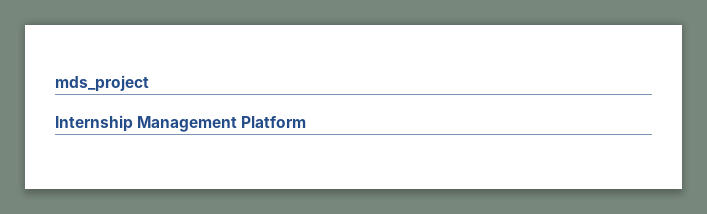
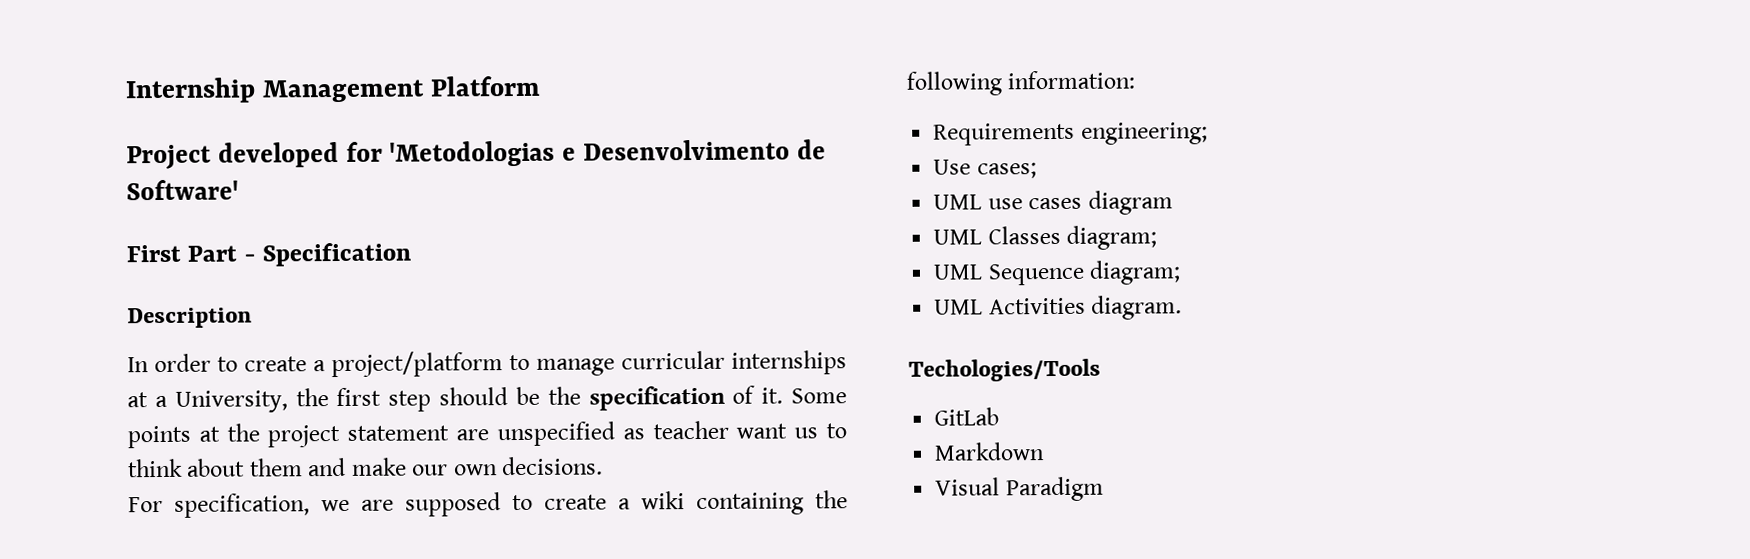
[55,75,149,92] mds_project // -> (125, 90) none
(307, 122) none -> [126,139,826,170] [126,179,239,201] [126,242,412,267] [127,307,252,329] [127,350,847,378] [127,385,848,413] [127,420,848,449] [127,456,604,478] [128,490,848,518] [906,70,1136,96] [933,122,1208,146] [933,159,1037,179] [933,190,1173,215] [933,225,1158,250] [933,260,1182,286] [934,295,1183,320] [908,358,1101,382] [934,407,1000,426] [934,442,1046,461] [935,476,1104,502] // Project developed for 'Metodologias e Desenvolvimento de Software' // First Part - Specification // Description // In order to create a project/platform to manage curricular internships at a University, the first step should be the specification of it. Some points at the project statement are unspecified as teacher want us to think about them and make our own decisions. // For specification, we are supposed to create a wiki containing the following information: // Requirements engineering; // Use cases; // UML use cases diagram // UML Classes diagram; // UML Sequence diagram; // UML Activities diagram. // Techologies/Tools // GitLab // Markdown // Visual Paradigm

